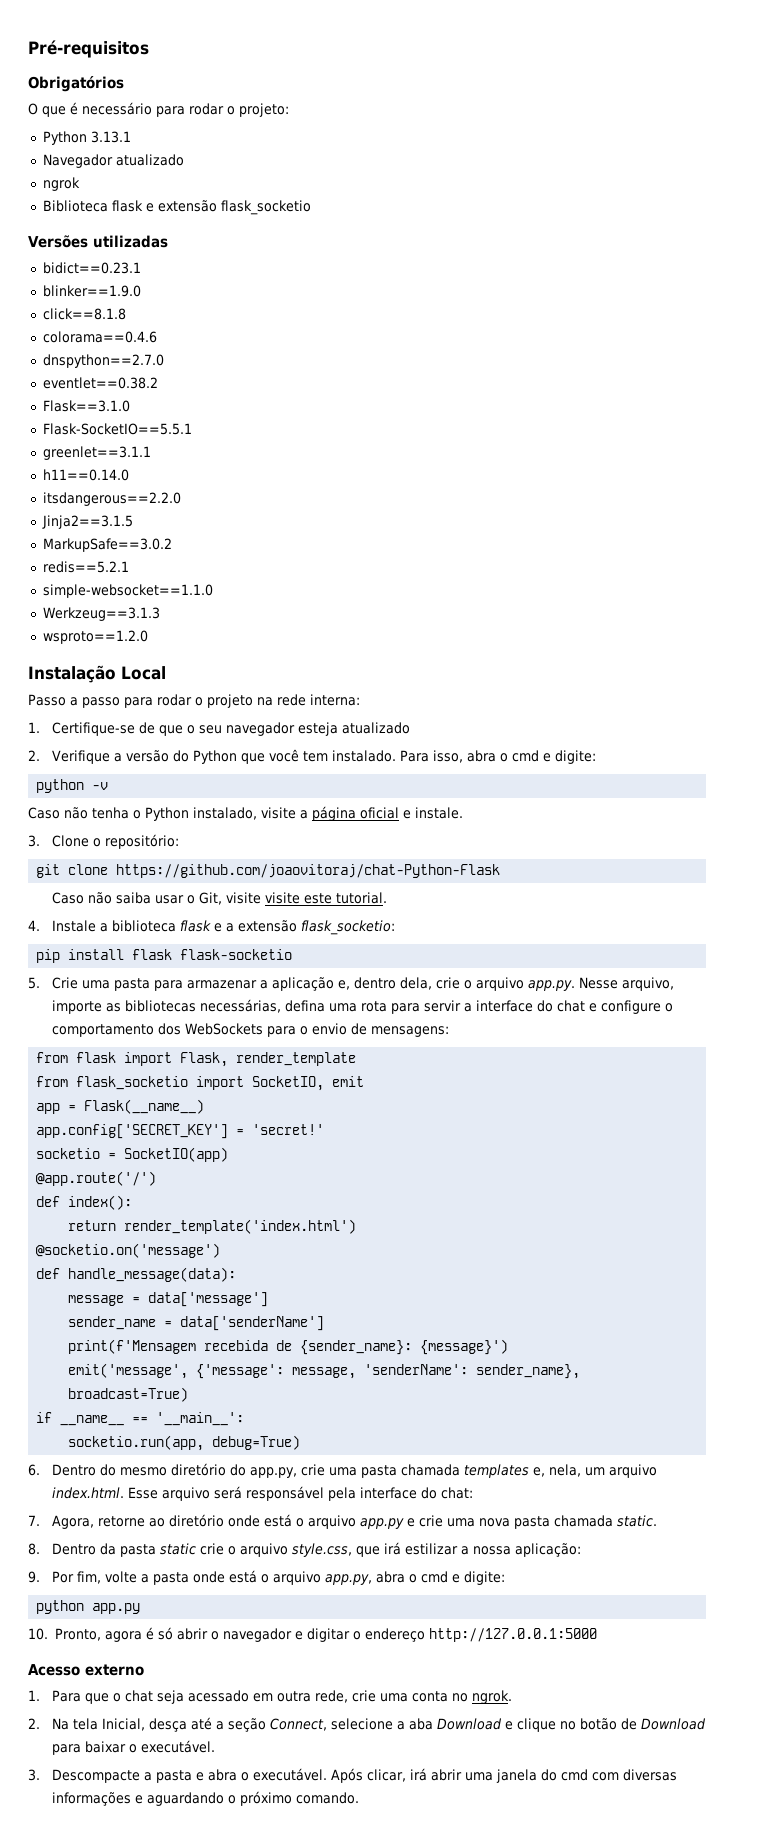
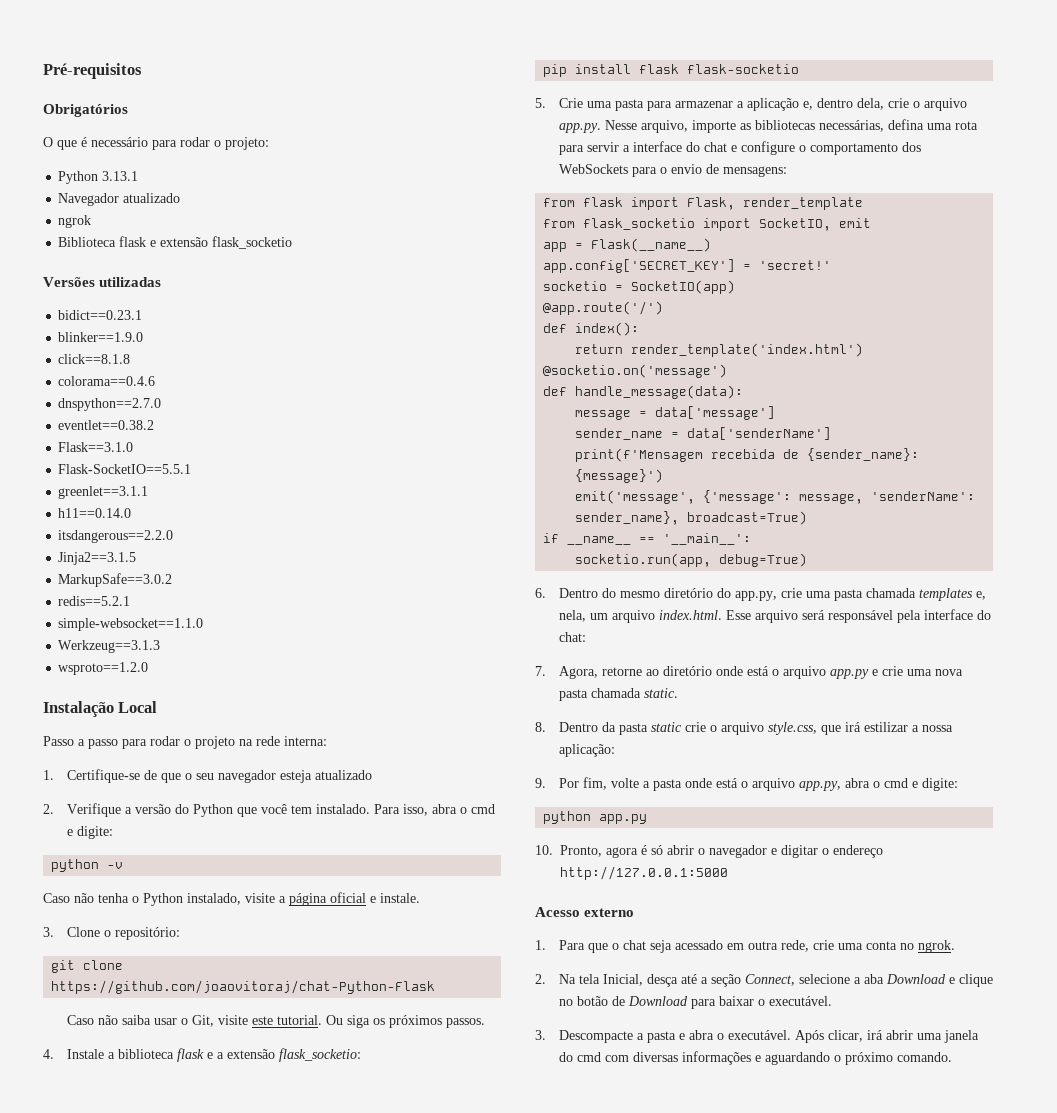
[264,892,300,904] visite -> (248, 1020) none
(387, 898) none -> [325,1015,485,1028] Ou siga os próximos passos.

